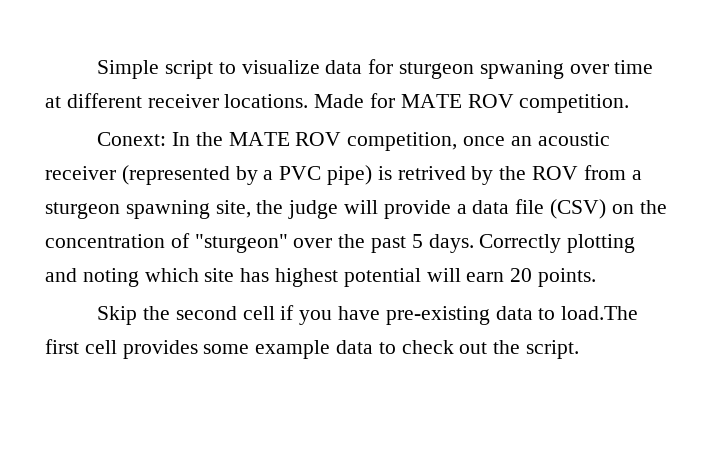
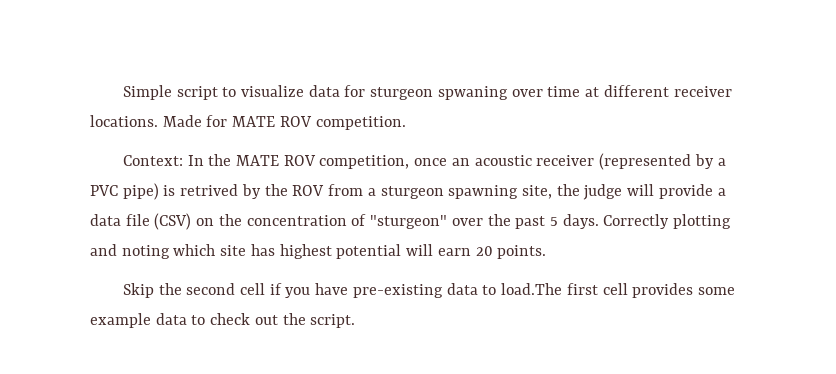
[97,132,167,146] Conext: -> [122,155,183,166] Context:

